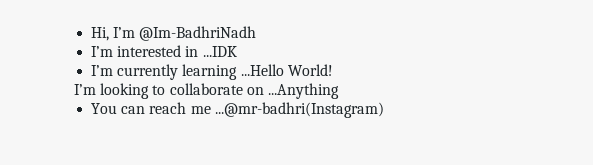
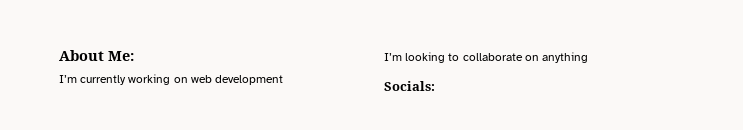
[91,26,257,41] [91,45,237,57] [91,64,333,80] Hi, I’m @Im-BadhriNadh // I’m interested in ...IDK // I’m currently learning ...Hello World! -> [59,50,134,61] [59,74,284,85] About Me: // I’m currently working on web development
[267,83,339,99] [91,102,384,118] ...Anything // You can reach me ...@mr-badhri(Instagram) -> [542,52,589,63] [384,81,435,91] anything // Socials:

